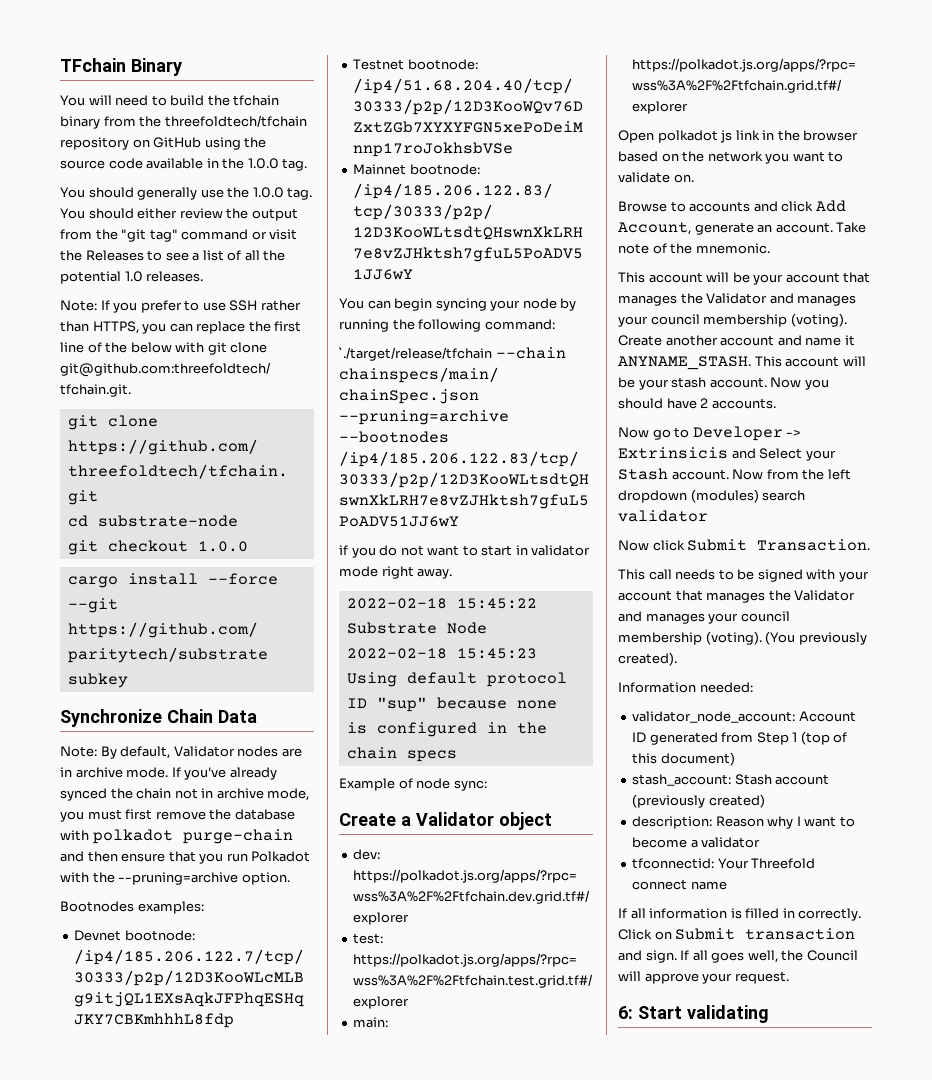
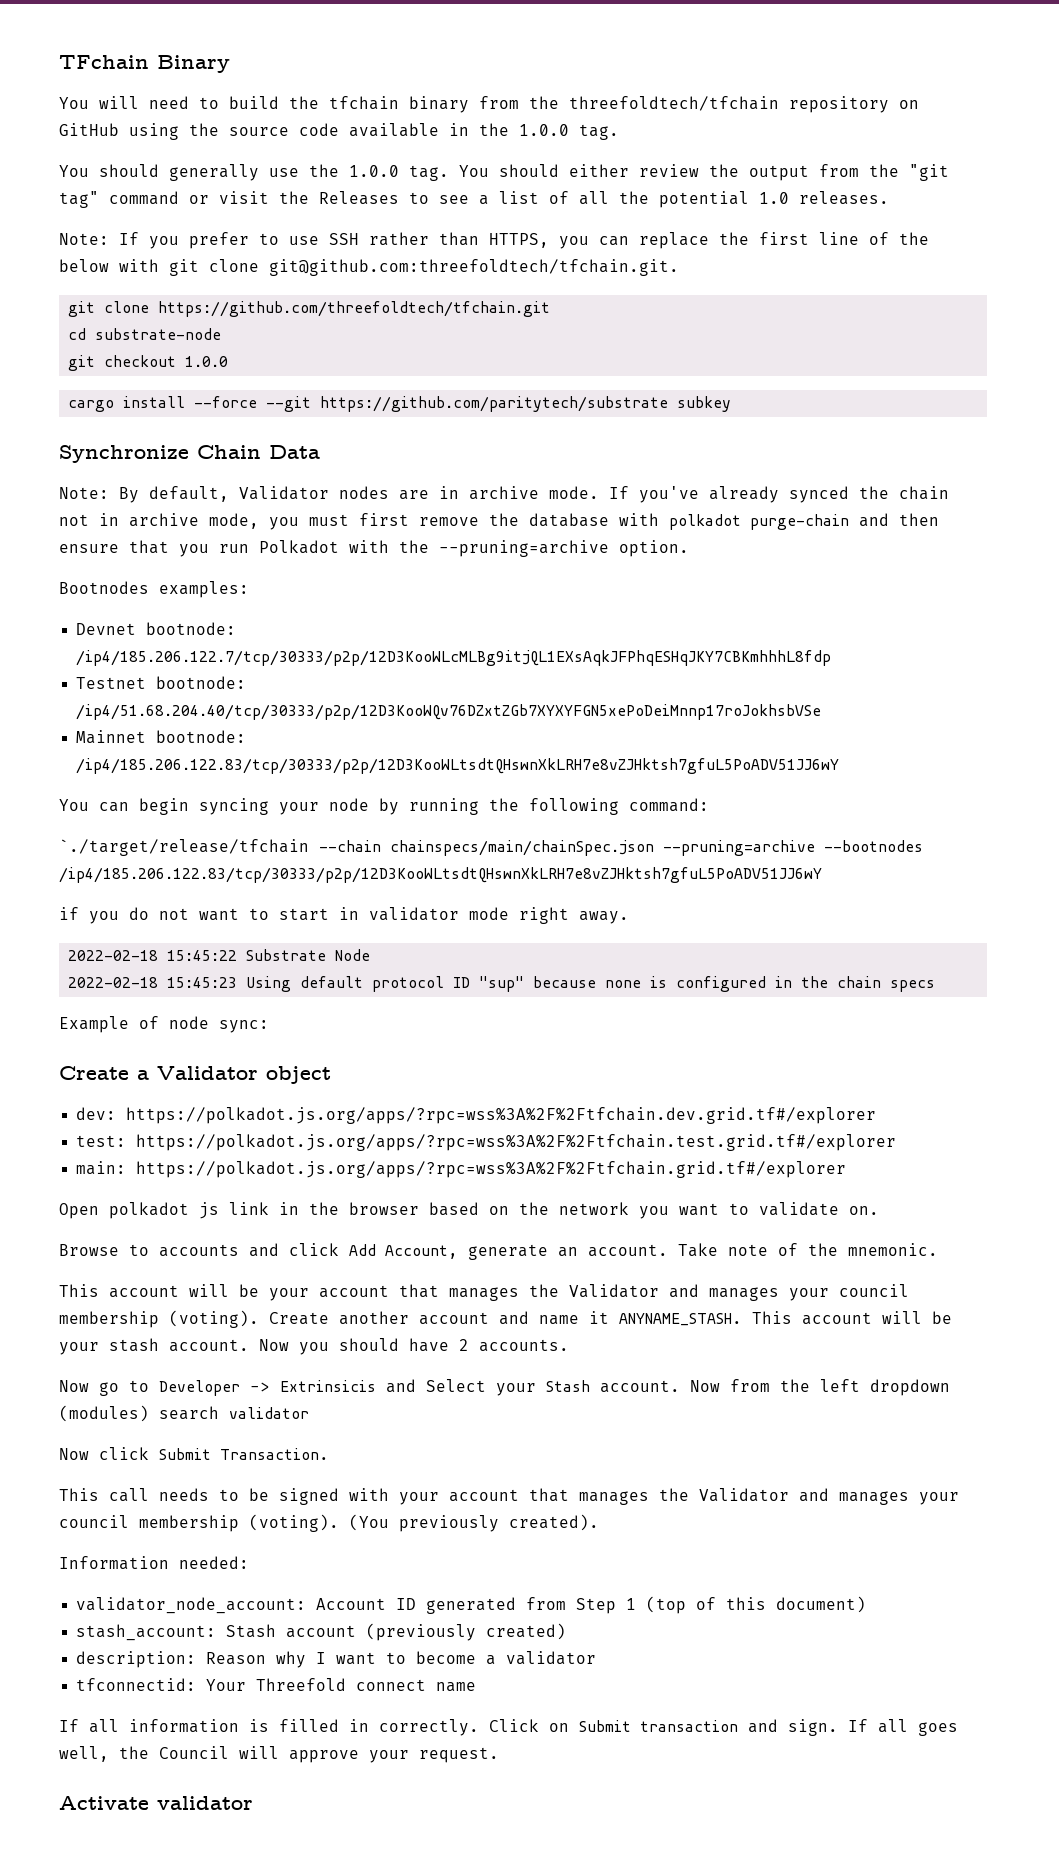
[618,1005,769,1023] 6: Start validating -> [59,1796,253,1810] Activate validator

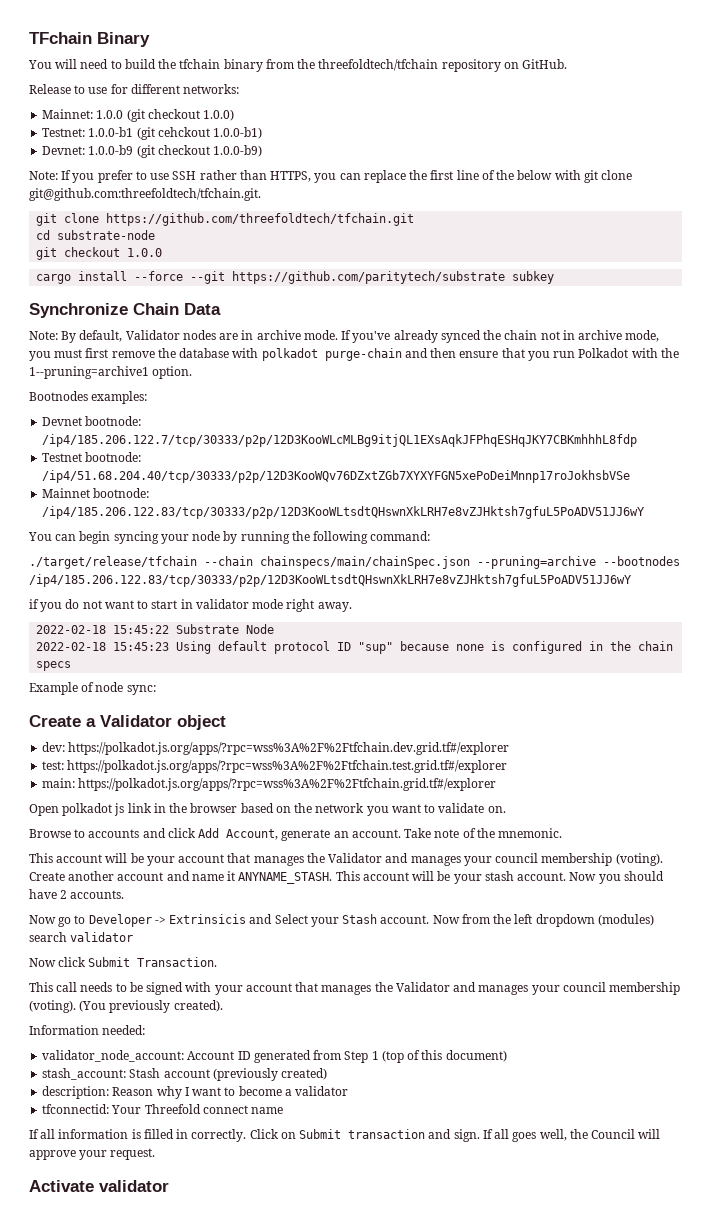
[59,123,619,140] [59,164,949,181] [59,191,889,208] GitHub using the source code available in the 1.0.0 tag. // You should generally use the 1.0.0 tag. You should either review the output from the "git tag" command or visit the Releases to see a list of all the potential 1.0 releases. -> [522,59,568,69] [29,84,240,94] [42,109,235,122] [42,127,263,140] [42,145,263,158] GitHub. // Release to use for different networks: // Mainnet: 1.0.0 (git checkout 1.0.0) // Testnet: 1.0.0-b1 (git cehckout 1.0.0-b1) // Devnet: 1.0.0-b9 (git checkout 1.0.0-b9)
[439,540,609,557] --pruning=archive -> [29,366,149,379] 1--pruning=archive1
[59,839,309,856] `./target/release/tfchain -> [29,556,197,569] ./target/release/tfchain

